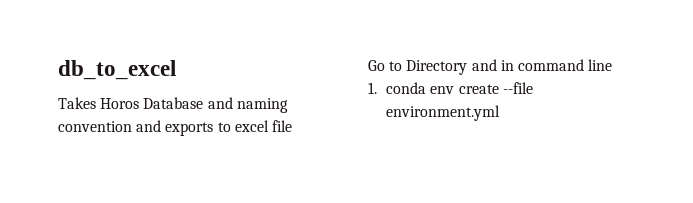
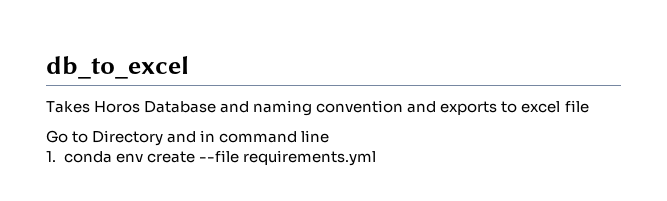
[386,105,501,121] environment.yml -> [242,150,376,166] requirements.yml

